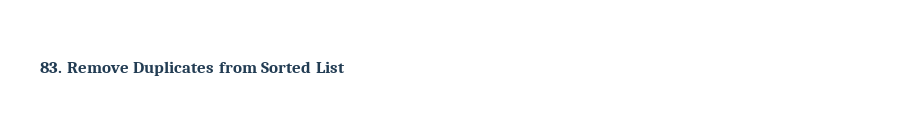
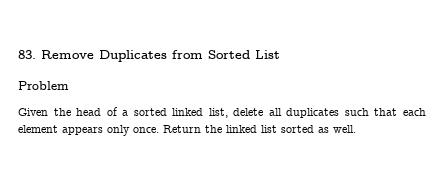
(345, 67) none -> [18,81,69,90] [18,107,427,118] [18,125,356,136] // Problem // Given the head of a sorted linked list, delete all duplicates such that each element appears only once. Return the linked list sorted as well.

